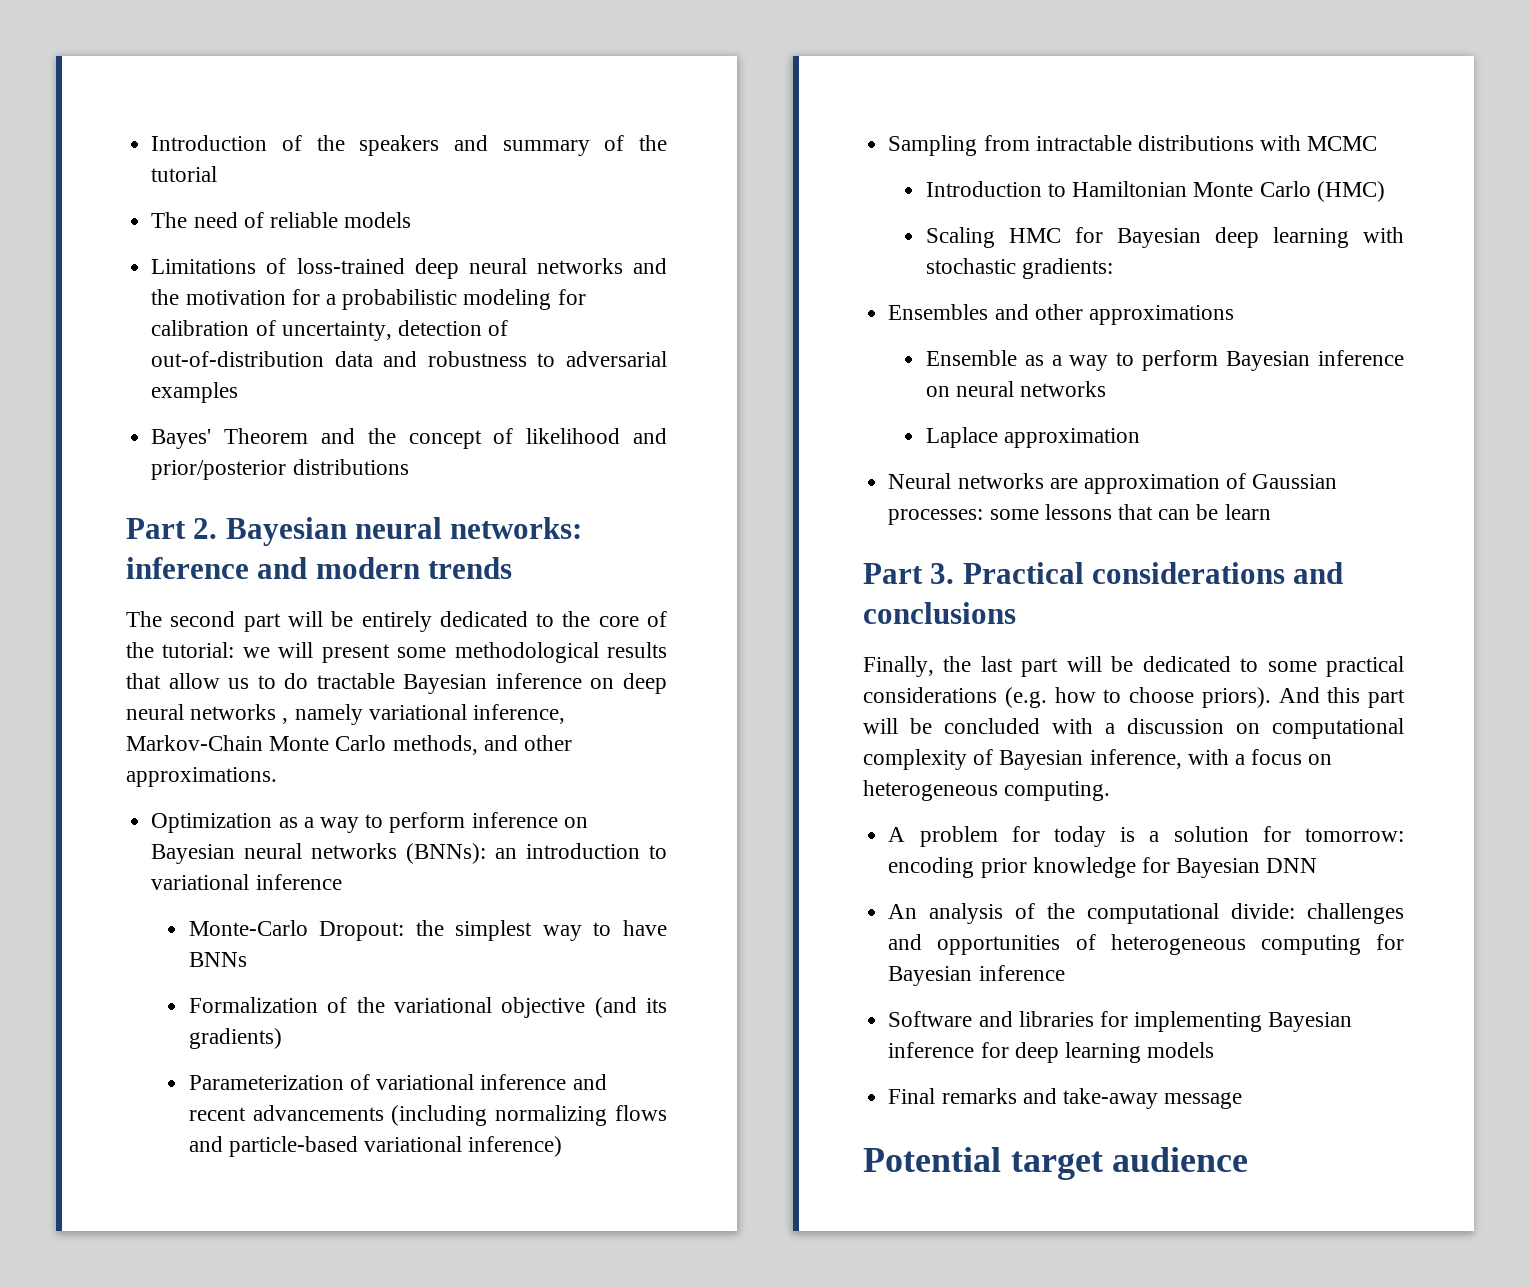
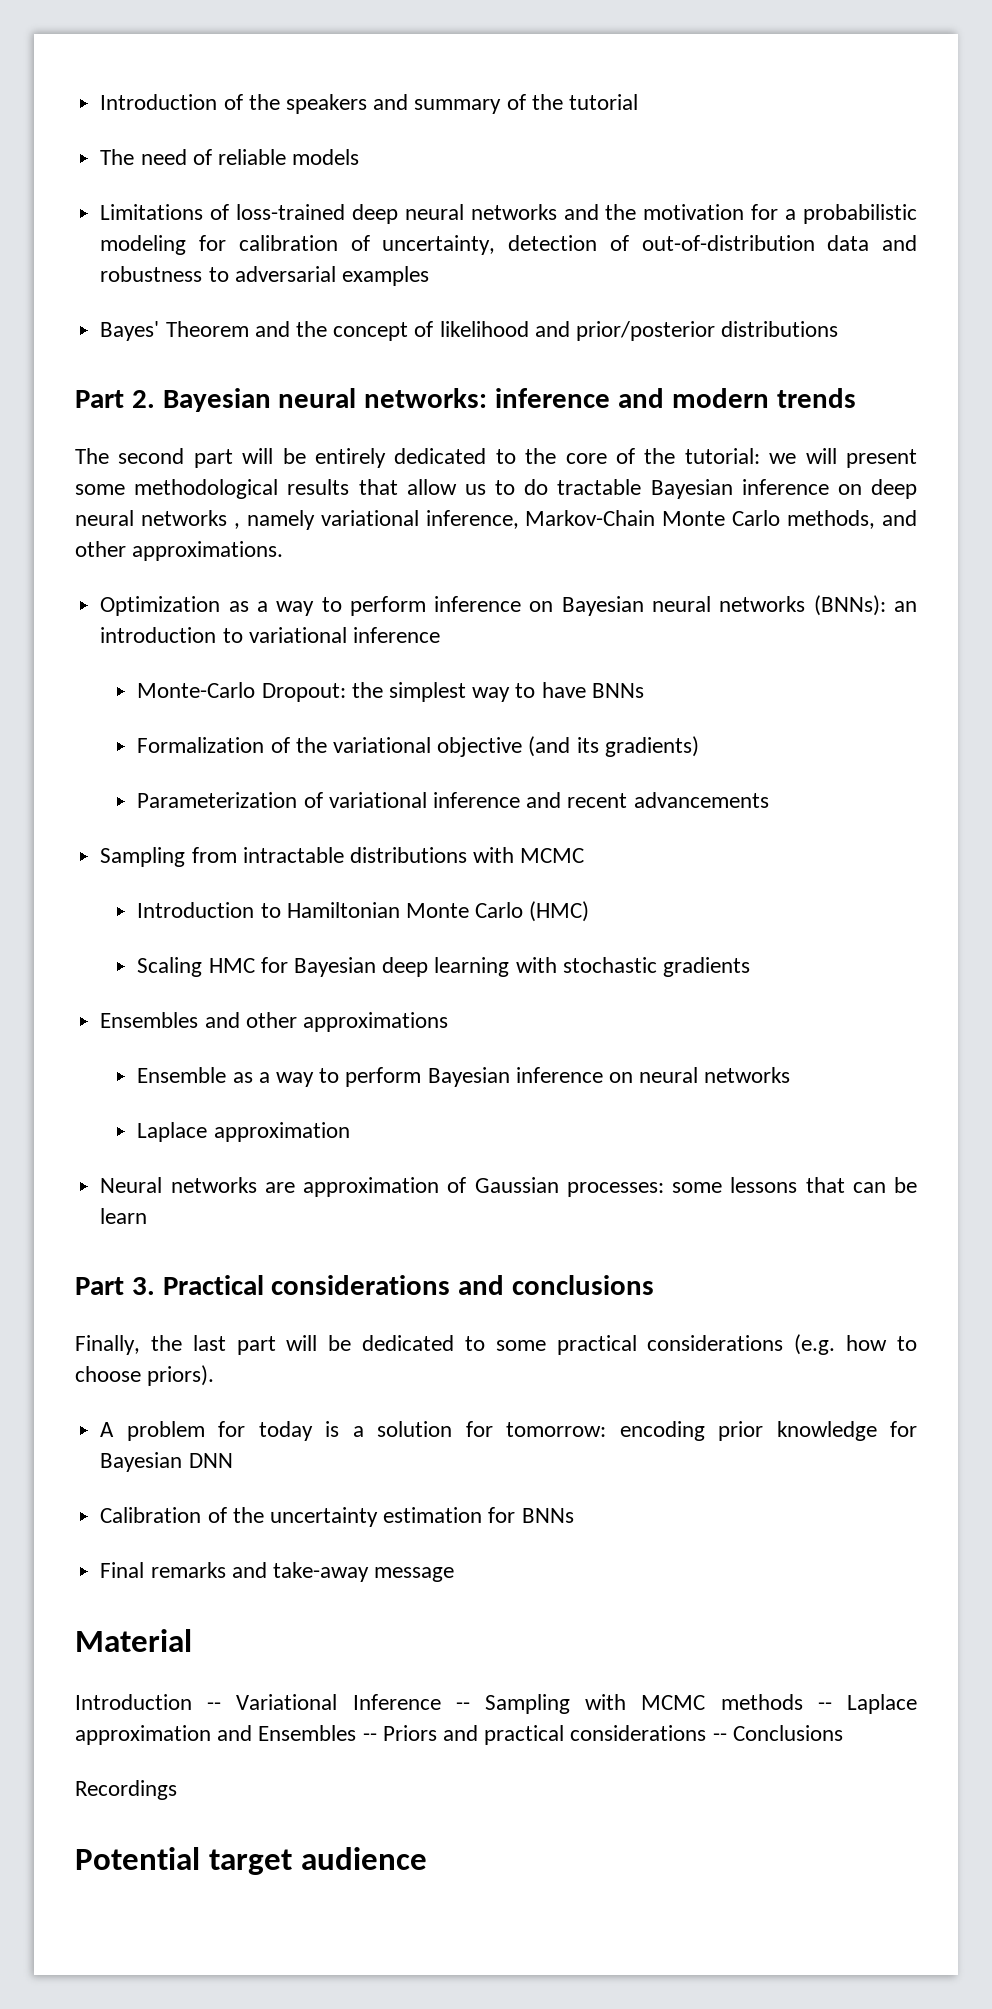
[391,1105,667,1126] [188,1136,563,1157] (including normalizing flows and particle-based variational inference) -> (769, 800) none
[1021,258,1113,279] gradients: -> [663,957,751,977] gradients
[1278,687,1405,708] [863,718,1404,739] [863,749,1333,770] [863,780,1111,801] And this part will be concluded with a discussion on computational complexity of Bayesian inference, with a focus on heterogeneous computing. -> (215, 1375) none
[888,903,1404,924] [888,934,1404,955] [888,965,1065,986] [888,1011,1353,1032] [888,1042,1215,1063] An analysis of the computational divide: challenges and opportunities of heterogeneous computing for Bayesian inference // Software and libraries for implementing Bayesian inference for deep learning models -> [100,1507,574,1527] Calibration of the uncertainty estimation for BNNs
(1243, 1100) none -> [75,1629,192,1652] [75,1694,918,1714] [75,1725,843,1745] [75,1780,177,1800] // Material // Introduction -- Variational Inference -- Sampling with MCMC methods -- Laplace approximation and Ensembles -- Priors and practical considerations -- Conclusions // Recordings

